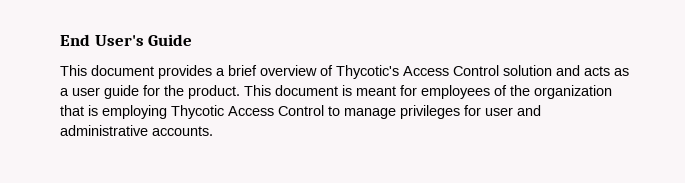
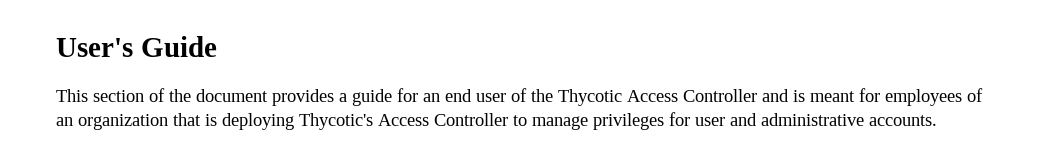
[60,34,90,46] End -> (56, 47) none
[91,65,629,79] [60,85,338,99] document provides a brief overview of Thycotic's Access Control solution and acts as a user guide for the product. This document -> [93,88,789,106] section of the document provides a guide for an end user of the Thycotic Access Controller and
[510,85,530,96] the -> [56,117,73,126] an
[102,105,324,119] employing Thycotic Access Control -> [222,113,508,130] deploying Thycotic's Access Controller

